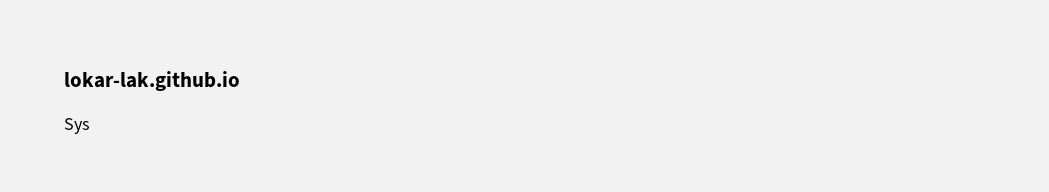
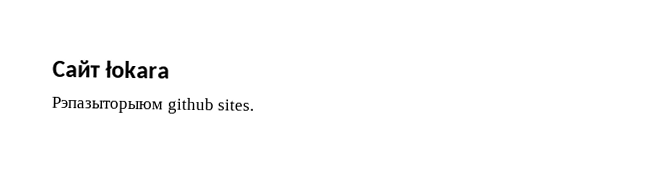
[64,71,240,91] [64,118,90,134] lokar-lak.github.io // Sys -> [52,59,171,79] [51,96,255,115] Сайт łokara // Рэпазыторыюм github sites.

